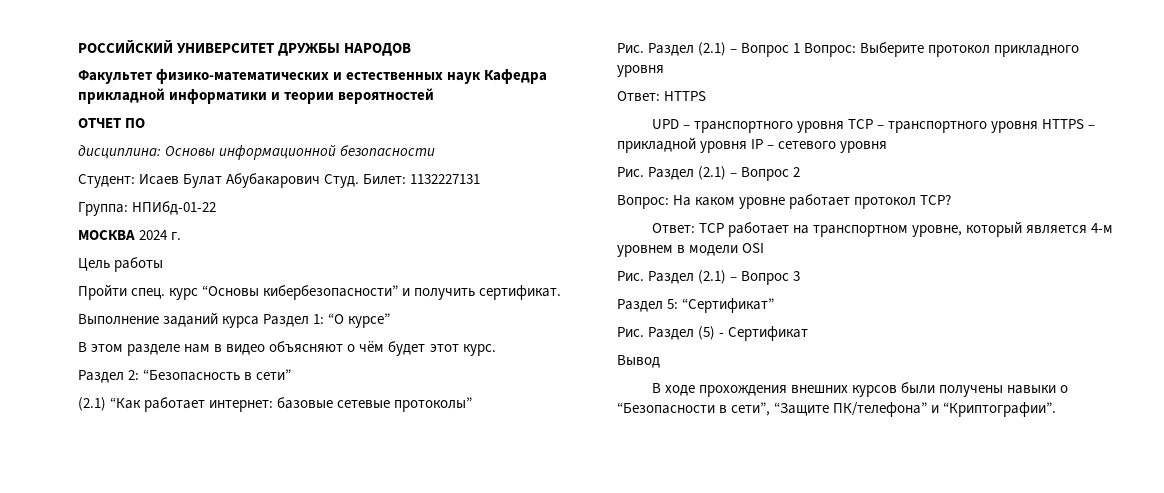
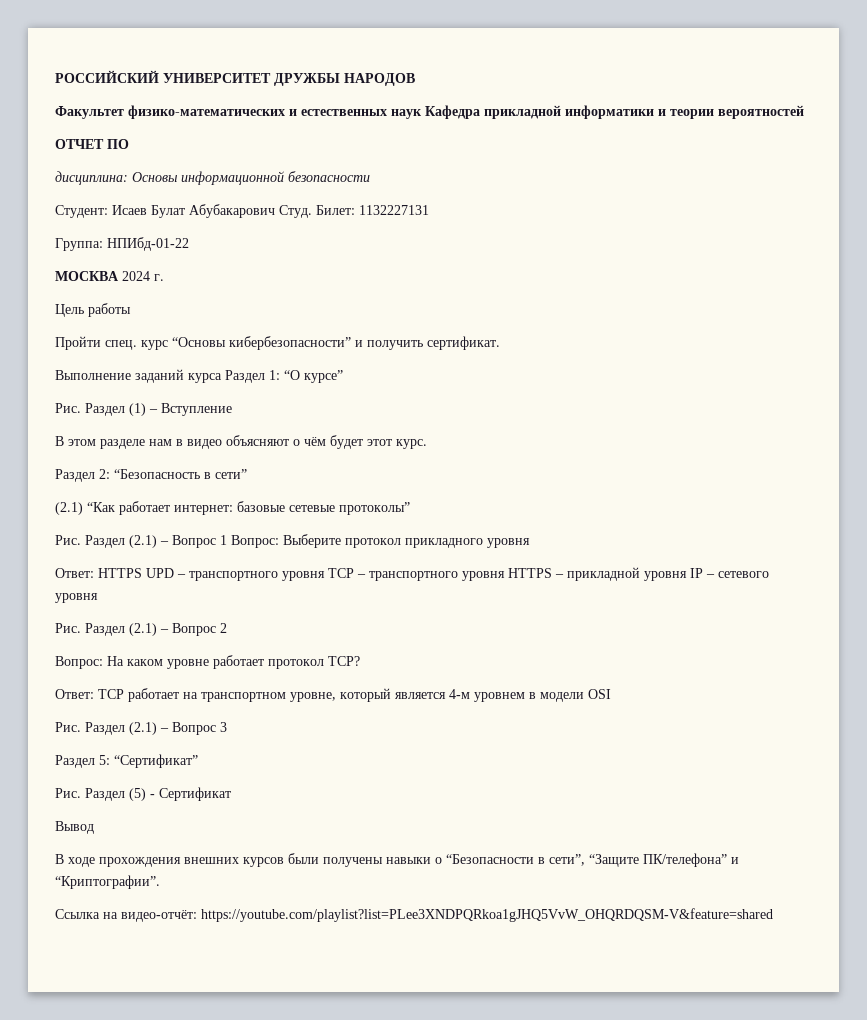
(391, 320) none -> [55,403,232,416] // Рис. Раздел (1) – Вступление
(707, 96) // -> (142, 573) none
(1057, 409) none -> [55,908,773,922] // Ссылка на видео-отчёт: https://youtube.com/playlist?list=PLee3XNDPQRkoa1gJHQ5VvW_OHQRDQSM-V&feature=shared

